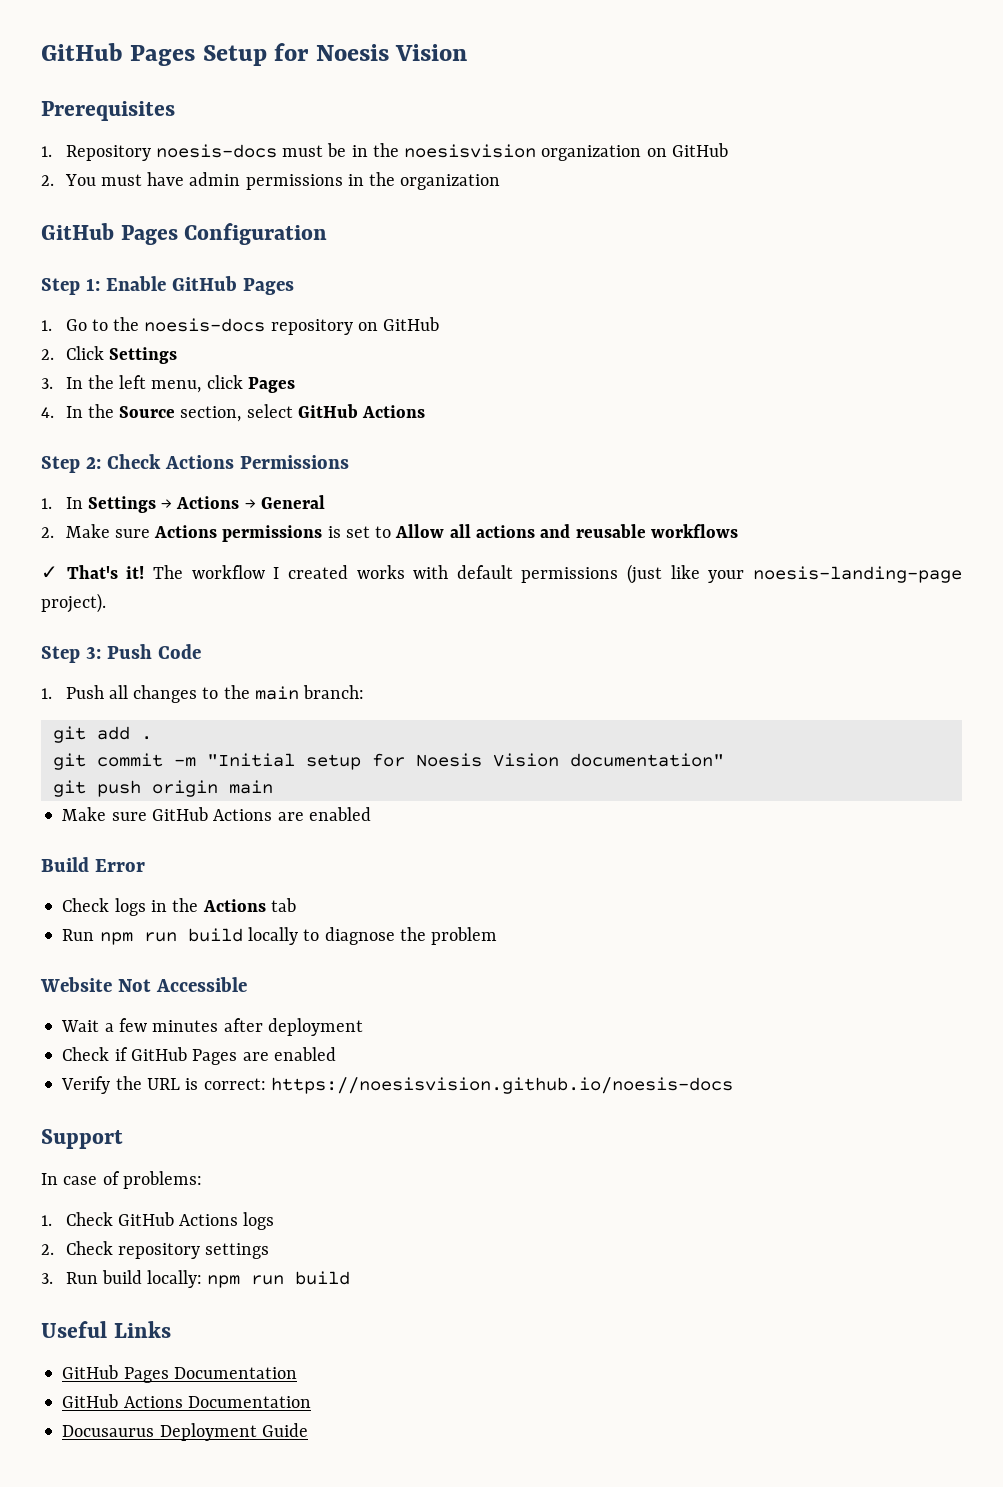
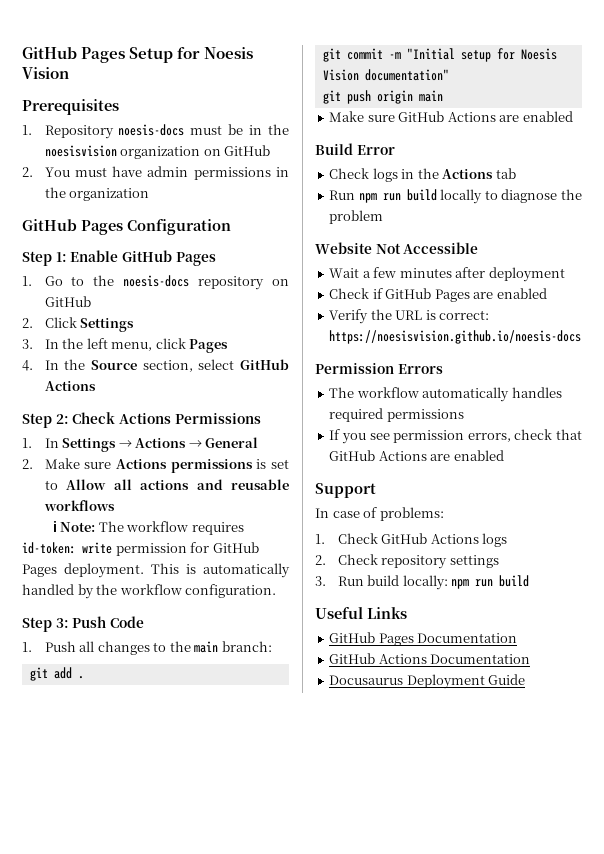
[41,564,962,584] [41,593,106,613] ✓ That's it! The workflow I created works with default permissions (just like your noesis-landing-page project). -> [52,521,244,535] [22,542,259,556] [22,563,290,578] [22,584,277,599] ℹ Note: The workflow requires id-token: write permission for GitHub Pages deployment. This is automatically handled by the workflow configuration.
(733, 1085) none -> [315,363,443,374] [329,387,562,402] [329,408,464,422] [329,429,582,444] [329,450,504,461] // Permission Errors // The workflow automatically handles required permissions // If you see permission errors, check that GitHub Actions are enabled

